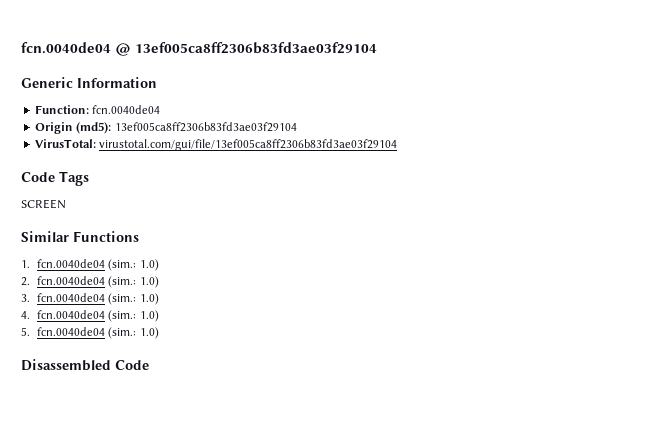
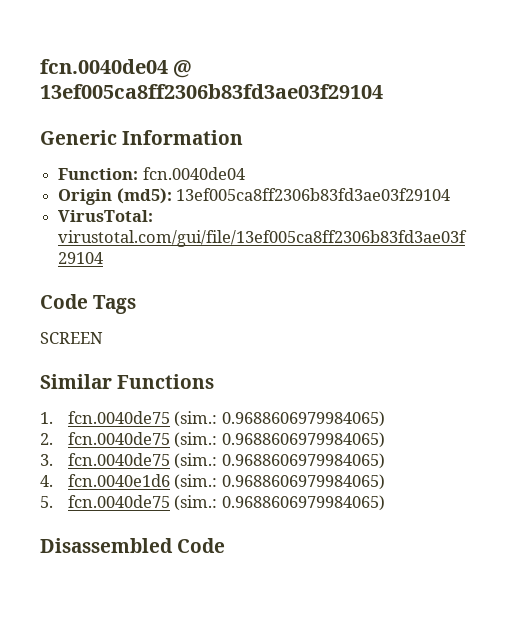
[36,259,159,271] [21,276,159,288] [21,293,159,305] [21,310,159,322] [21,327,159,339] fcn.0040de04 (sim.: 1.0) // 2. fcn.0040de04 (sim.: 1.0) // 3. fcn.0040de04 (sim.: 1.0) // 4. fcn.0040de04 (sim.: 1.0) // 5. fcn.0040de04 (sim.: 1.0) -> [67,411,385,427] [40,432,385,448] [40,453,385,469] [40,474,385,490] [40,495,385,511] fcn.0040de75 (sim.: 0.9688606979984065) // 2. fcn.0040de75 (sim.: 0.9688606979984065) // 3. fcn.0040de75 (sim.: 0.9688606979984065) // 4. fcn.0040e1d6 (sim.: 0.9688606979984065) // 5. fcn.0040de75 (sim.: 0.9688606979984065)

